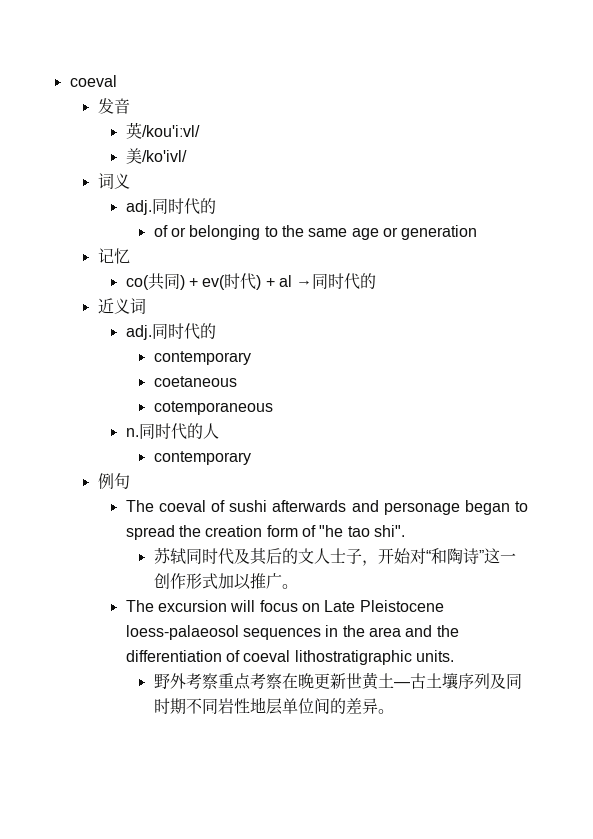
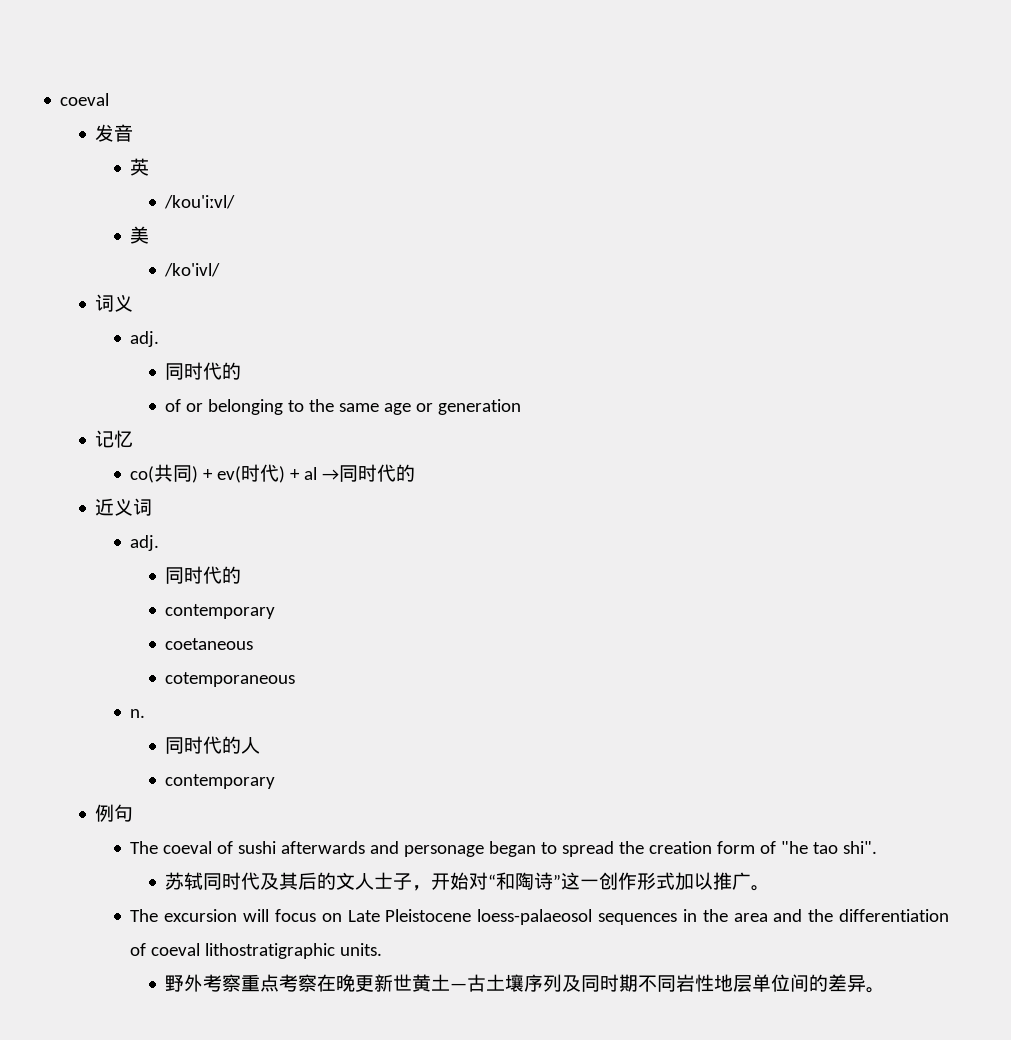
(142, 130) none -> (150, 167) //
(142, 156) none -> (150, 235) //
(152, 207) none -> (160, 339) //
(152, 332) none -> (160, 543) //
(139, 432) none -> (146, 713) //

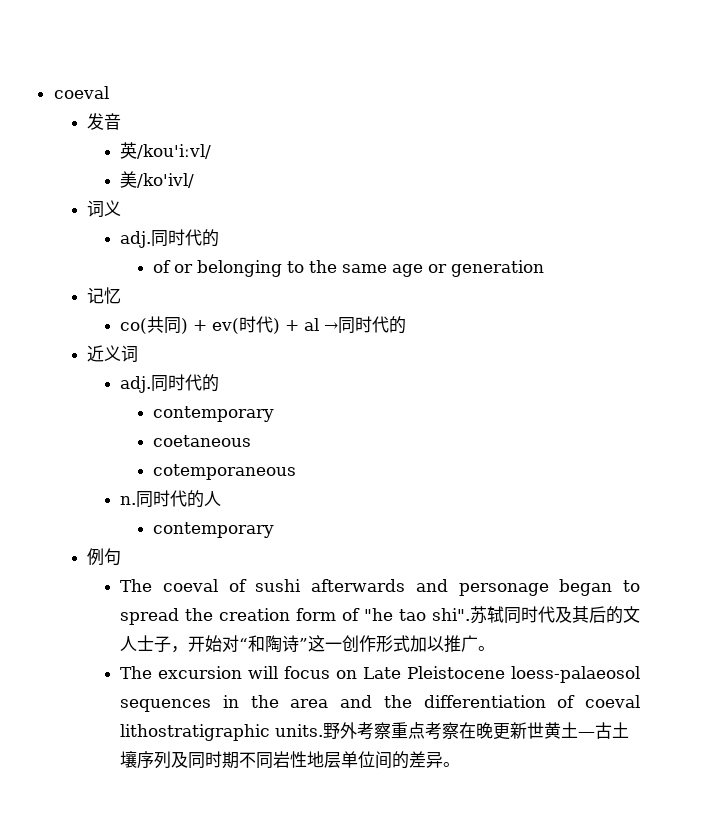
(150, 167) // -> (138, 150) none
(150, 235) // -> (138, 179) none
(160, 339) // -> (152, 239) none
(160, 543) // -> (152, 384) none
(146, 713) // -> (137, 500) none
(878, 847) // -> (470, 614) none
(383, 949) // -> (324, 730) none

